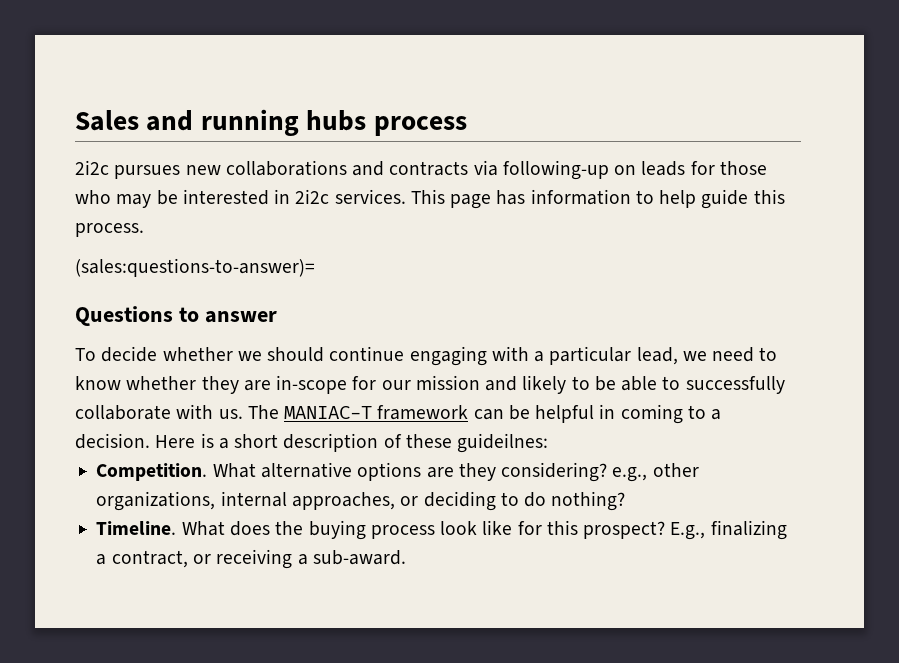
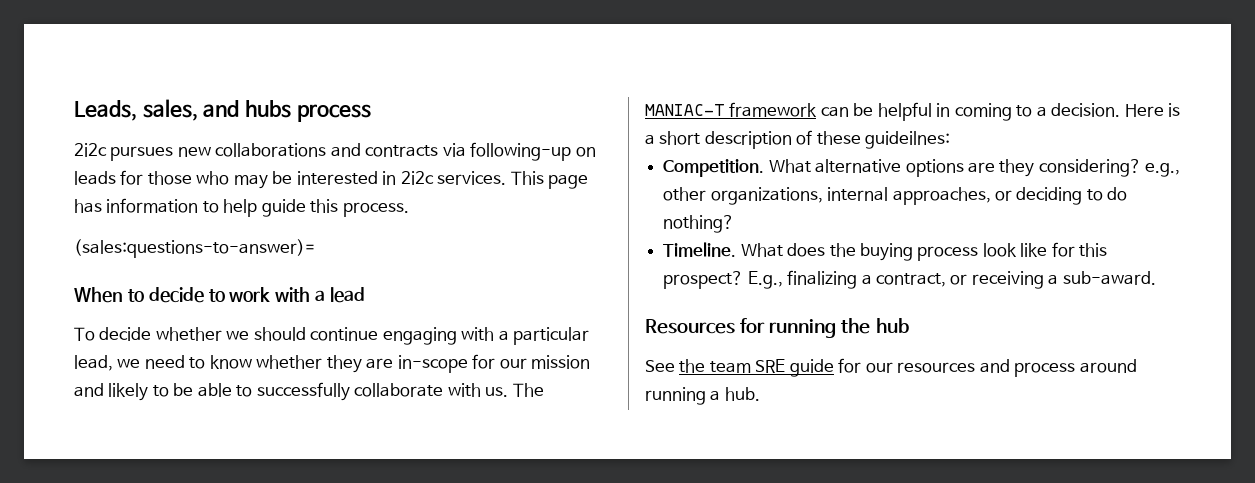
[75,109,299,136] Sales and running -> [74,99,240,121] Leads, sales, and
[75,306,277,326] Questions to answer -> [74,287,366,303] When to decide to work with a lead
(406, 557) none -> [645,318,909,338] [645,358,1137,377] [645,387,760,405] // Resources for running the hub // See the team SRE guide for our resources and process around running a hub.

